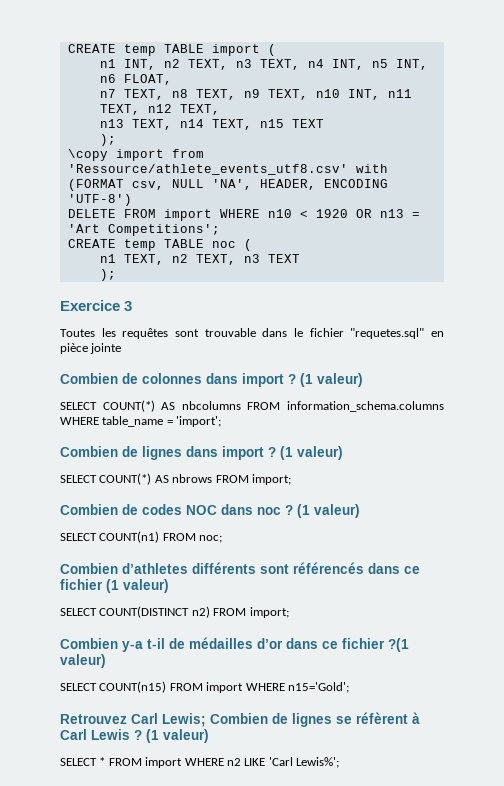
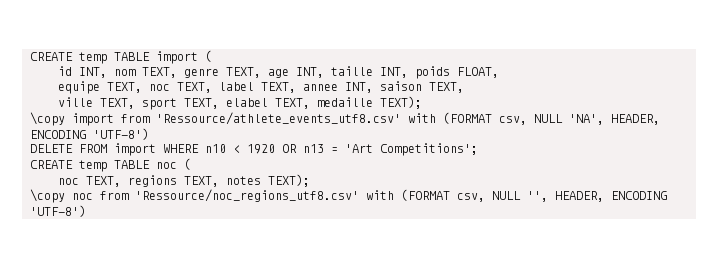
[99,59,428,70] [99,74,172,85] [99,89,412,100] [99,104,220,115] [99,119,324,130] [99,134,116,146] n1 INT, n2 TEXT, n3 TEXT, n4 INT, n5 INT, n6 FLOAT, // n7 TEXT, n8 TEXT, n9 TEXT, n10 INT, n11 TEXT, n12 TEXT, // n13 TEXT, n14 TEXT, n15 TEXT // ); -> [57,66,499,79] [57,81,464,94] [57,96,422,110] id INT, nom TEXT, genre TEXT, age INT, taille INT, poids FLOAT, // equipe TEXT, noc TEXT, label TEXT, annee INT, saison TEXT, // ville TEXT, sport TEXT, elabel TEXT, medaille TEXT);
[99,254,300,265] [99,269,116,281] [60,300,133,311] [60,328,444,339] [60,343,122,354] [60,373,363,387] [60,400,444,412] [60,416,222,427] [60,446,343,460] [60,473,291,485] [60,504,360,518] [60,531,223,543] [60,562,420,574] [60,579,169,593] [60,606,289,618] [60,637,409,652] [60,654,106,668] [60,681,349,693] [60,712,420,727] [60,729,209,743] [60,757,339,768] n1 TEXT, n2 TEXT, n3 TEXT // ); // Exercice 3 // Toutes les requêtes sont trouvable dans le fichier "requetes.sql" en pièce jointe // Combien de colonnes dans import ? (1 valeur) // SELECT COUNT(*) AS nbcolumns FROM information_schema.columns WHERE table_name = 'import'; // Combien de lignes dans import ? (1 valeur) // SELECT COUNT(*) AS nbrows FROM import; // Combien de codes NOC dans noc ? (1 valeur) // SELECT COUNT(n1) FROM noc; // Combien d’athletes différents sont référencés dans ce fichier (1 valeur) // SELECT COUNT(DISTINCT n2) FROM import; // Combien y-a t-il de médailles d’or dans ce fichier ?(1 valeur) // SELECT COUNT(n15) FROM import WHERE n15='Gold'; // Retrouvez Carl Lewis; Combien de lignes se réfèrent à Carl Lewis ? (1 valeur) // SELECT * FROM import WHERE n2 LIKE 'Carl Lewis%'; -> [57,174,310,187] [29,189,667,203] [29,205,86,217] noc TEXT, regions TEXT, notes TEXT); // \copy noc from 'Ressource/noc_regions_utf8.csv' with (FORMAT csv, NULL '', HEADER, ENCODING 'UTF-8')

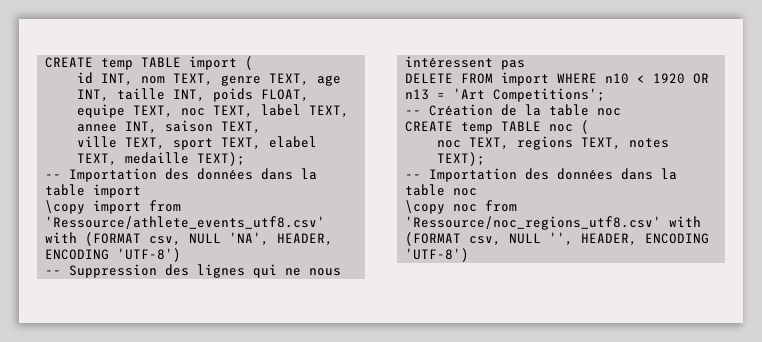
(422, 102) none -> [44,168,317,182] [44,184,141,198] // -- Importation des données dans la table import
(149, 134) none -> [44,264,341,278] [404,56,525,70] // -- Suppression des lignes qui ne nous intéressent pas
(478, 149) none -> [404,104,621,116] // -- Création de la table noc
(310, 180) none -> [404,168,677,182] [404,184,477,196] // -- Importation des données dans la table noc

